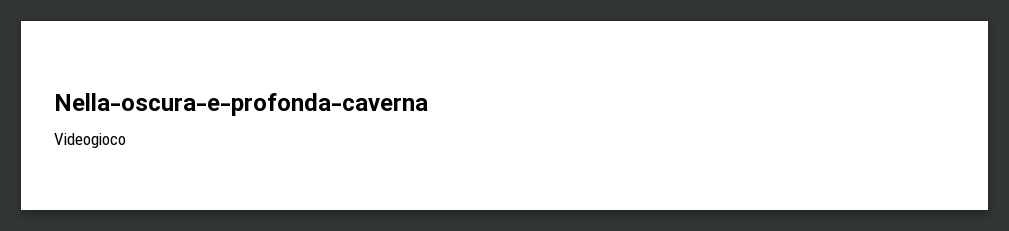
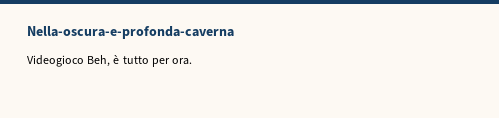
(126, 140) none -> [87,55,193,67] Beh, è tutto per ora.

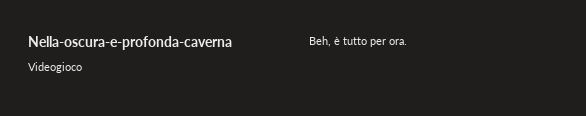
(84, 61) none -> (82, 67) //

